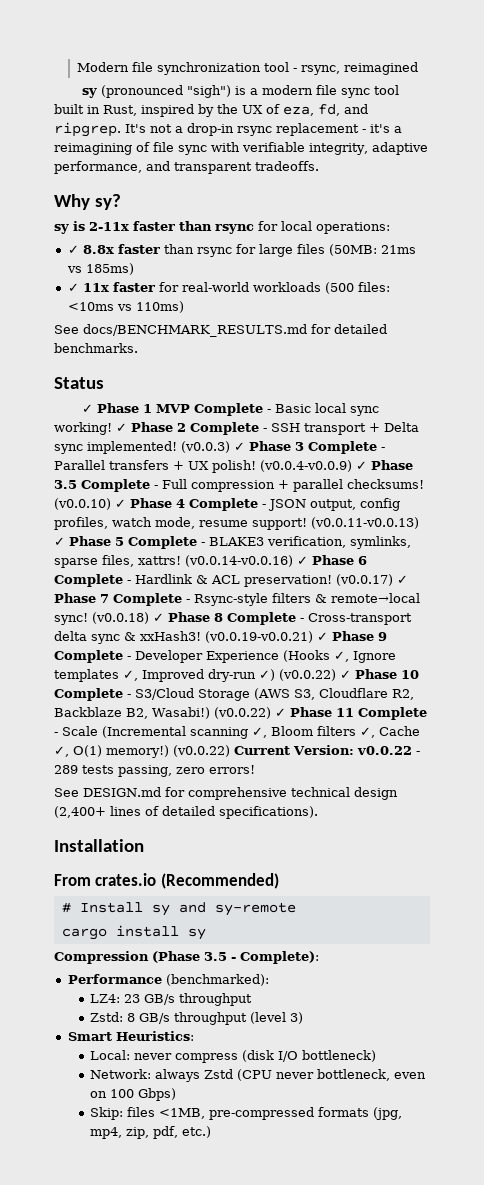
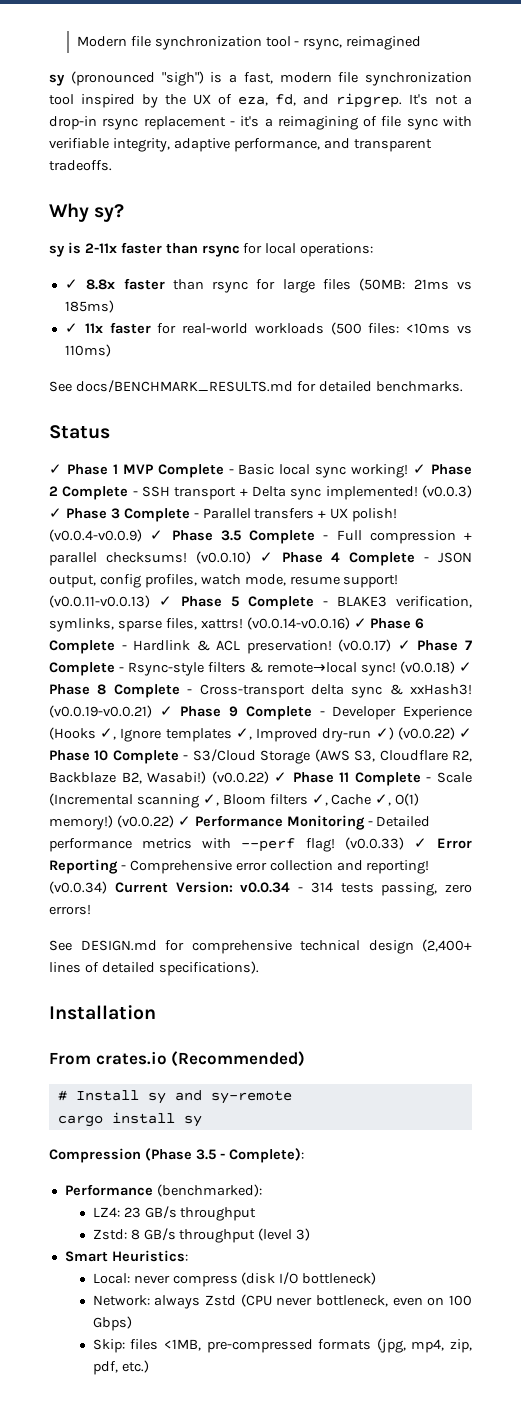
(259, 91) none -> [243,72,273,84] fast,
[341,85,400,98] [54,104,137,116] sync tool built in Rust, -> [365,72,472,86] [49,94,74,105] synchronization tool
[234,745,420,755] [54,765,78,774] Current Version: v0.0.22 - 289 -> [177,815,431,830] [49,837,473,852] [49,859,430,874] [49,881,333,894] ✓ Performance Monitoring - Detailed performance metrics with --perf flag! (v0.0.33) ✓ Error Reporting - Comprehensive error collection and reporting! (v0.0.34) Current Version: v0.0.34 - 314

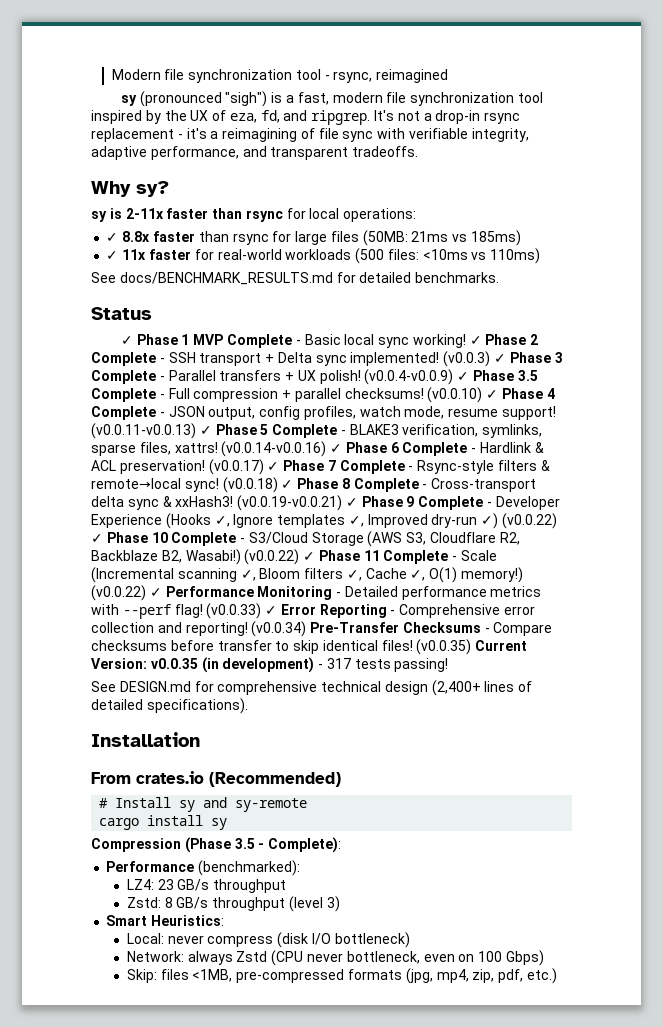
[114,881,472,896] [49,904,91,915] Current Version: v0.0.34 - 314 tests passing, zero errors! -> [310,622,553,636] [91,639,528,655] [91,657,449,673] Pre-Transfer Checksums - Compare checksums before transfer to skip identical files! (v0.0.35) Current Version: v0.0.35 (in development) - 317 tests passing!

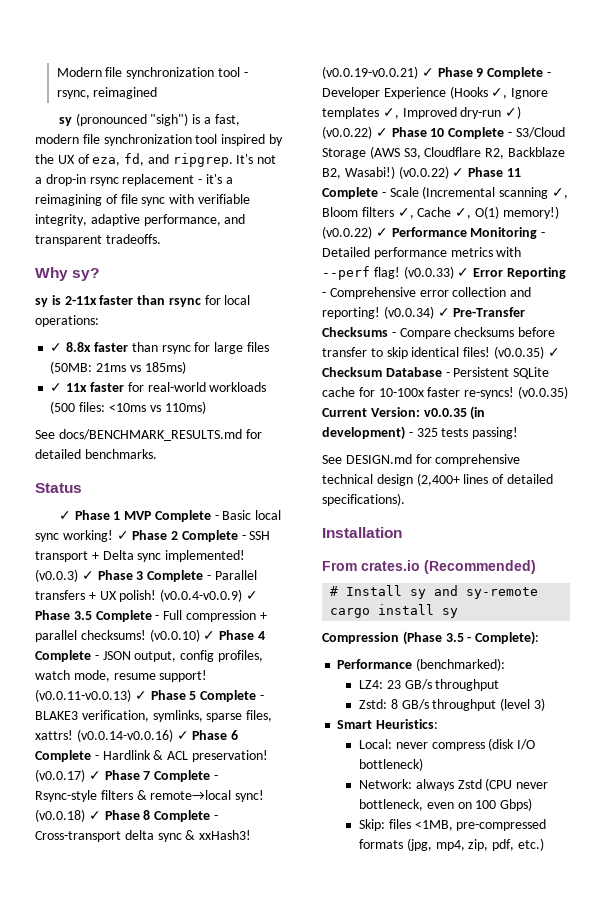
(307, 629) none -> [437,308,450,317] ✓
(472, 647) none -> [547,348,560,357] [322,367,550,379] [322,386,568,399] ✓ Checksum Database - Persistent SQLite cache for 10-100x faster re-syncs! (v0.0.35)
[326,658,351,669] 317 -> [416,428,438,437] 325

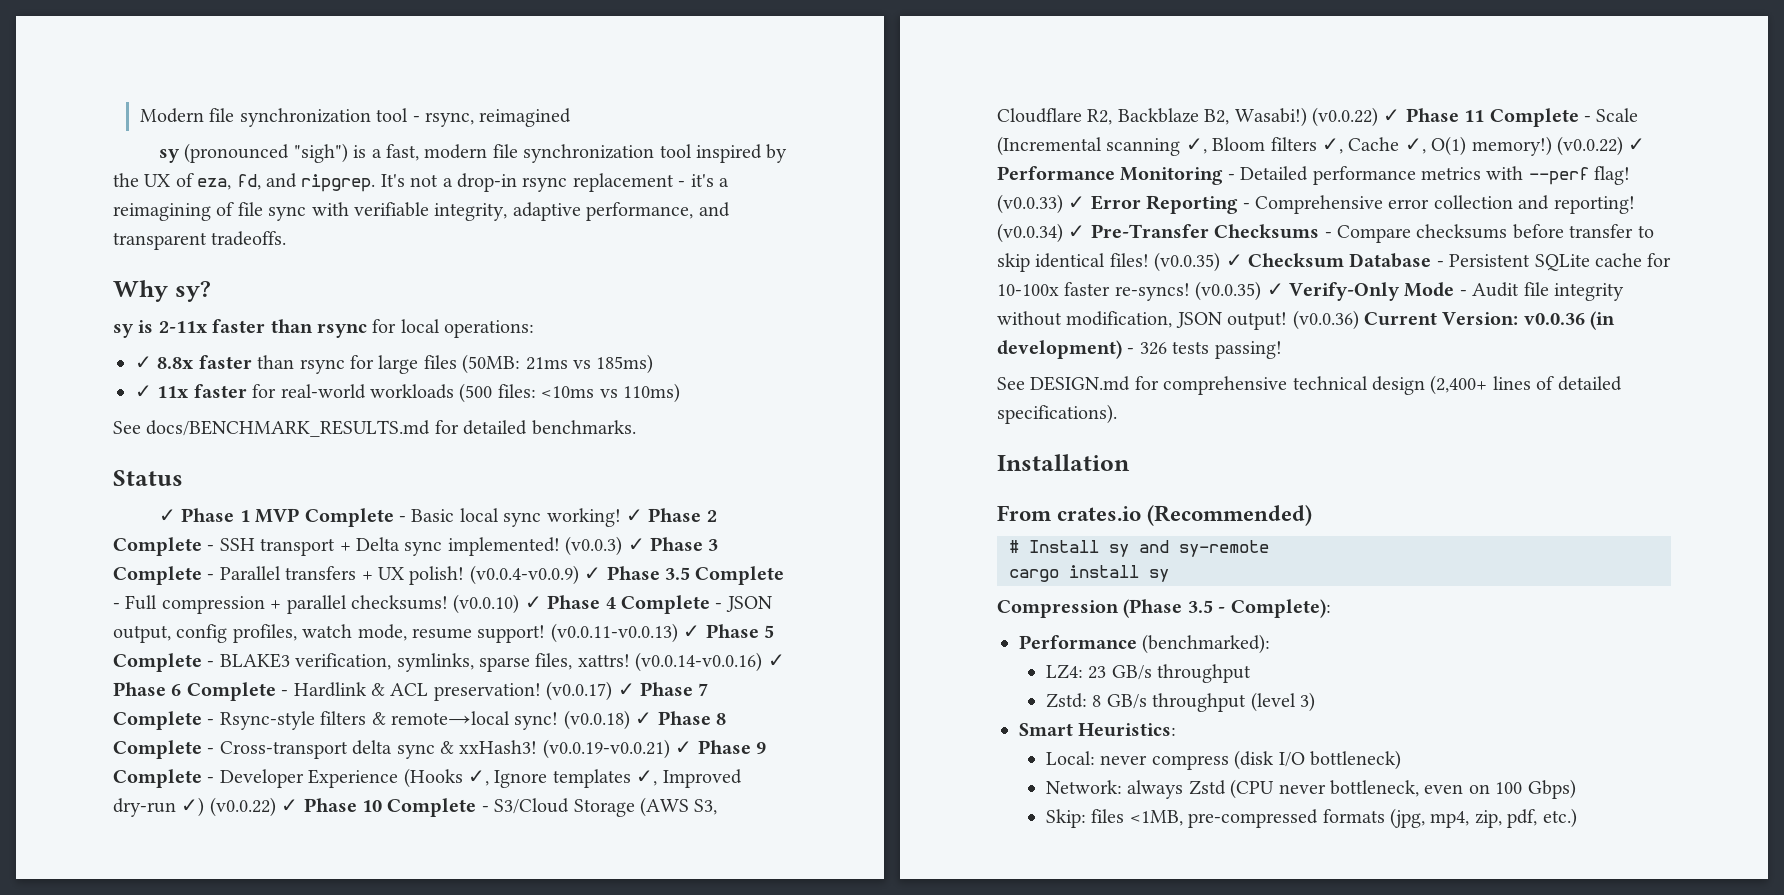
(568, 392) none -> [1266,282,1624,301] [997,310,1359,330] ✓ Verify-Only Mode - Audit file integrity without modification, JSON output! (v0.0.36)
[423,408,467,417] v0.0.35 -> [1523,313,1585,325] v0.0.36
[416,428,438,437] 325 -> [1139,342,1167,355] 326

